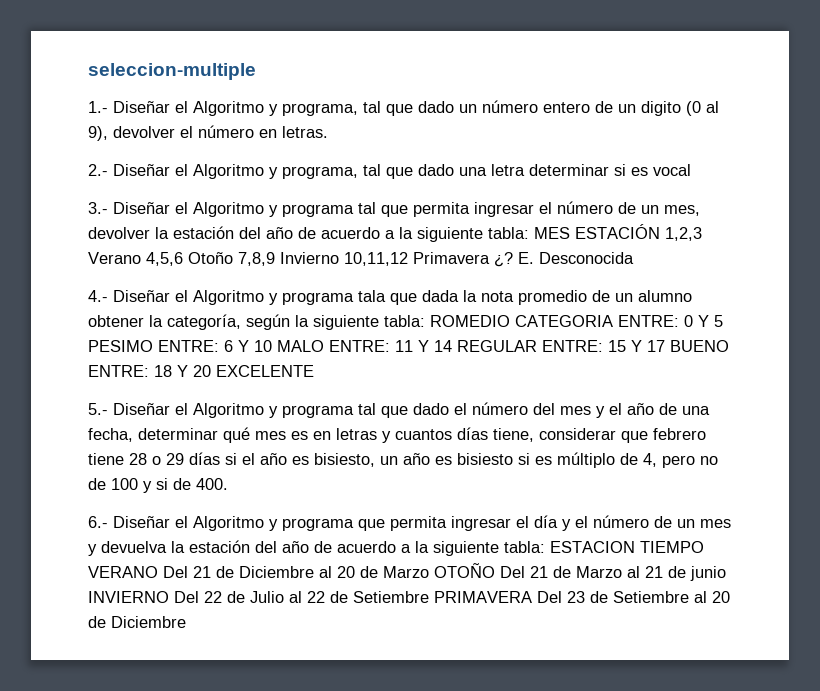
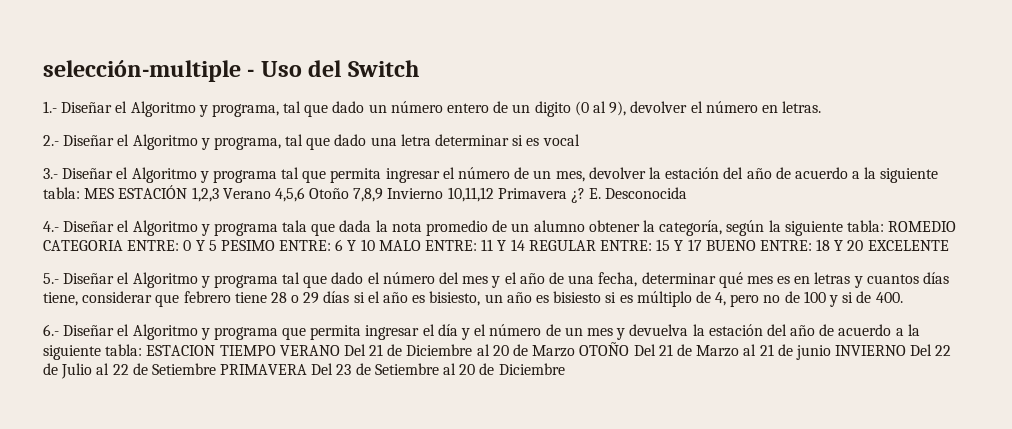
[88,63,256,80] seleccion-multiple -> [43,60,419,82] selección-multiple - Uso del Switch

